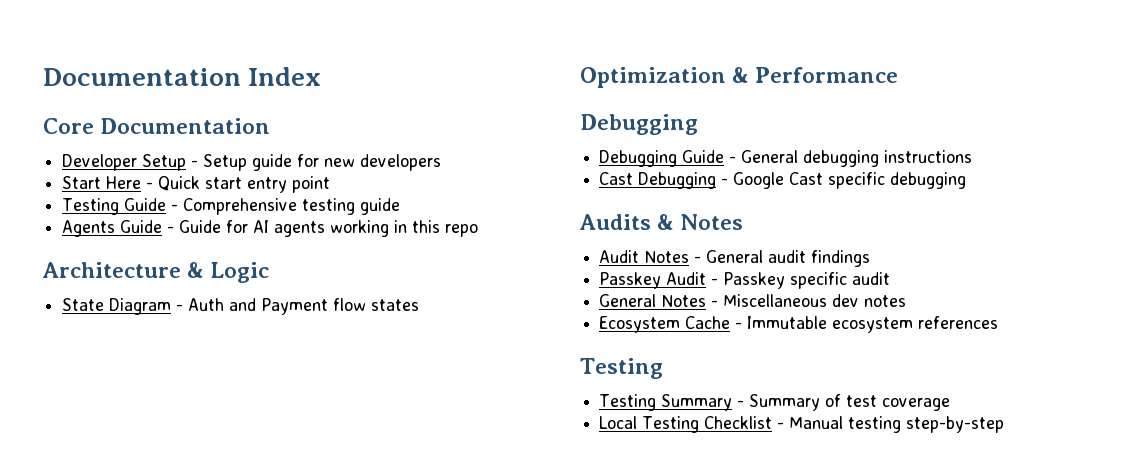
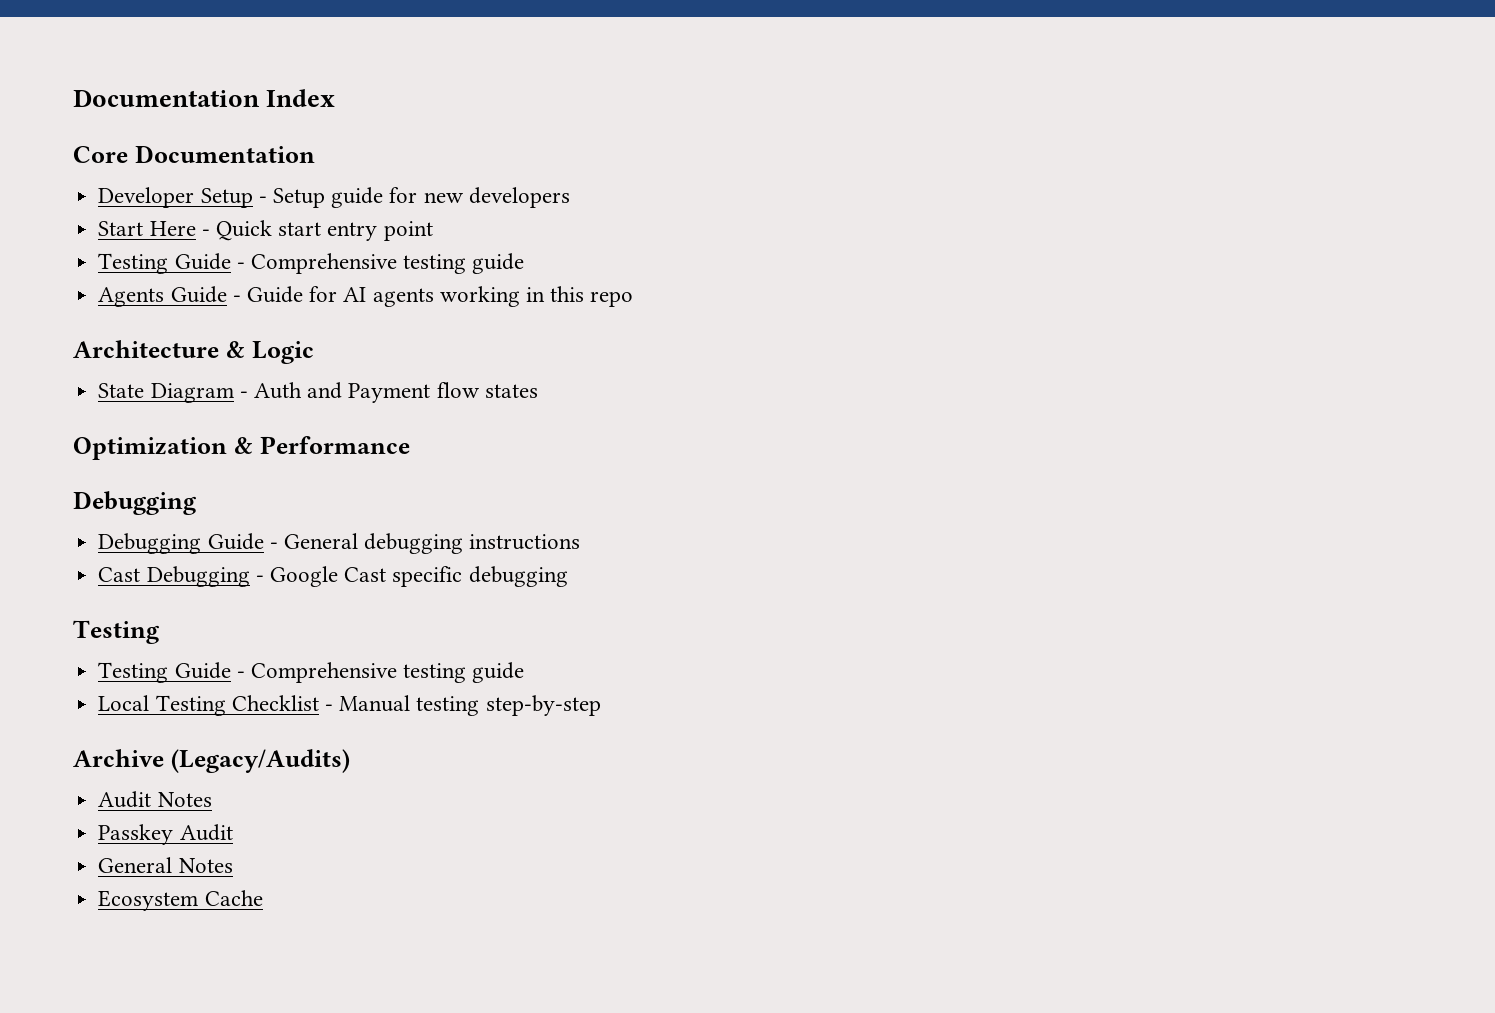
[579,214,744,230] [599,250,871,267] [599,272,891,289] [599,294,907,307] [599,316,999,333] [580,358,663,379] [599,394,951,411] Audits & Notes // Audit Notes - General audit findings // Passkey Audit - Passkey specific audit // General Notes - Miscellaneous dev notes // Ecosystem Cache - Immutable ecosystem references // Testing // Testing Summary - Summary of test coverage -> [73,620,160,644] [98,662,525,683] Testing // Testing Guide - Comprehensive testing guide
(1005, 424) none -> [73,749,350,773] [98,791,212,808] [98,824,233,845] [98,857,233,873] [98,890,263,911] // Archive (Legacy/Audits) // Audit Notes // Passkey Audit // General Notes // Ecosystem Cache

